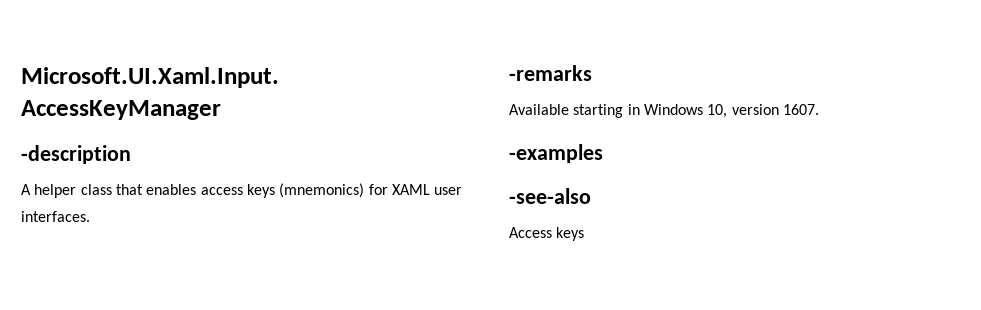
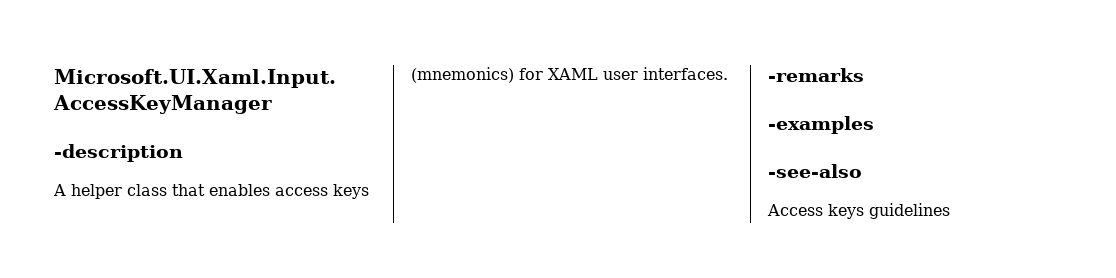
[509,104,819,118] // Available starting in Windows 10, version 1607. -> (864, 75) none
(585, 234) none -> [869,203,950,219] guidelines

